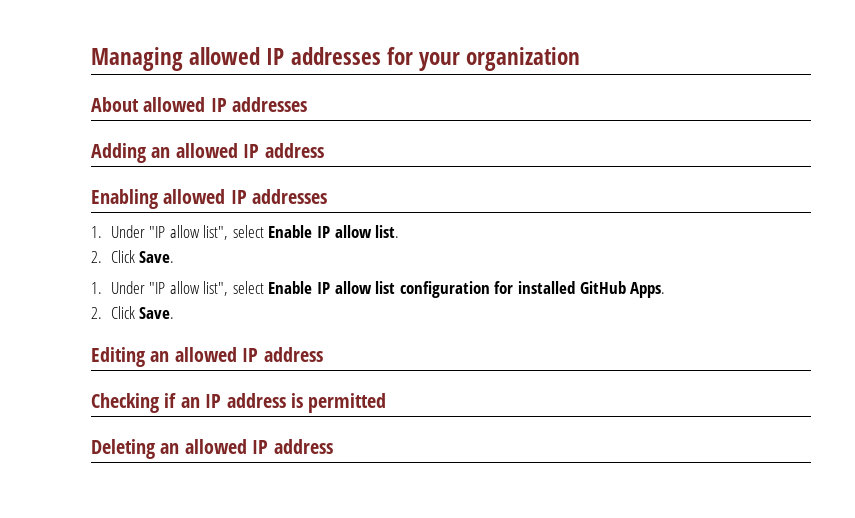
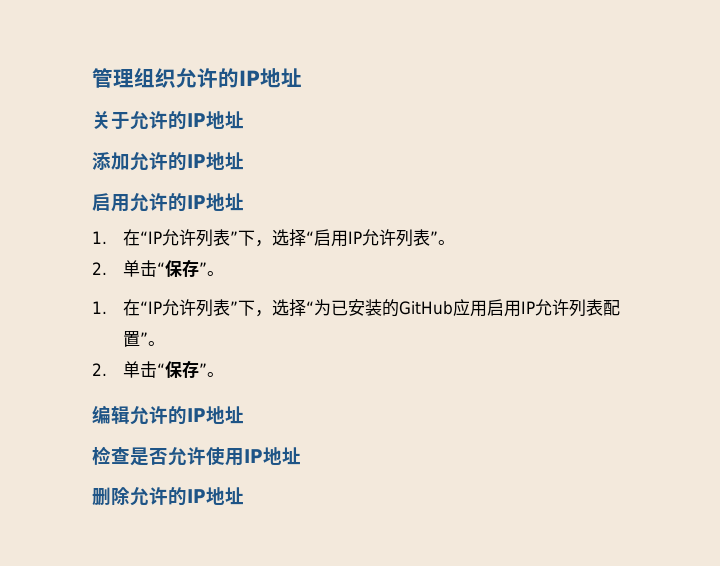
[91,47,581,71] [91,97,308,112] [91,143,324,163] [91,189,328,209] [91,225,400,240] [91,250,175,263] [91,281,666,298] [91,306,175,319] [91,347,323,367] [91,393,387,413] [91,439,333,459] Managing allowed IP addresses for your organization // About allowed IP addresses // Adding an allowed IP address // Enabling allowed IP addresses // 1. Under "IP allow list", select Enable IP allow list. // 2. Click Save. // 1. Under "IP allow list", select Enable IP allow list configuration for installed GitHub Apps. // 2. Click Save. // Editing an allowed IP address // Checking if an IP address is permitted // Deleting an allowed IP address -> [92,68,302,88] [92,111,244,130] [92,152,244,171] [92,193,244,212] [92,229,456,247] [92,259,225,277] [92,299,621,317] [123,331,166,347] [92,360,225,378] [92,405,244,425] [92,446,301,466] [92,487,244,506] 管理组织允许的IP地址 // 关于允许的IP地址 // 添加允许的IP地址 // 启用允许的IP地址 // 1.在“IP允许列表”下，选择“启用IP允许列表”。 // 2.单击“保存”。 // 1.在“IP允许列表”下，选择“为已安装的GitHub应用启用IP允许列表配置”。 // 2.单击“保存”。 // 编辑允许的IP地址 // 检查是否允许使用IP地址 // 删除允许的IP地址

